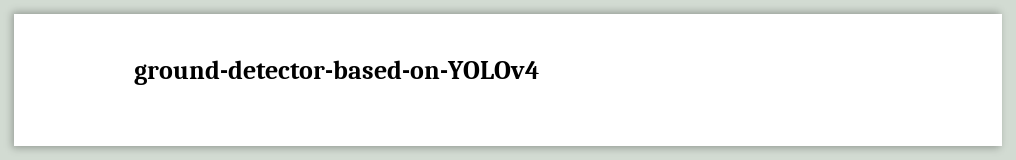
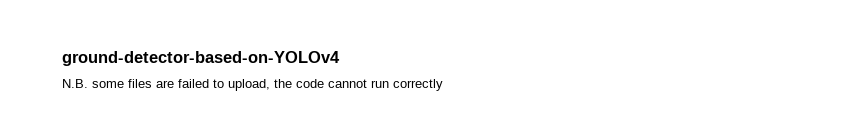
(539, 72) none -> [62,79,443,91] // N.B. some files are failed to upload, the code cannot run correctly

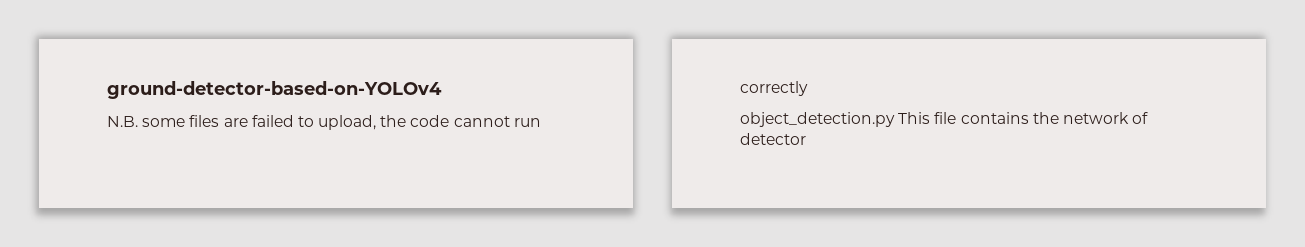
(443, 85) none -> [740,112,1149,127] [740,133,806,145] // object_detection.py This file contains the network of detector

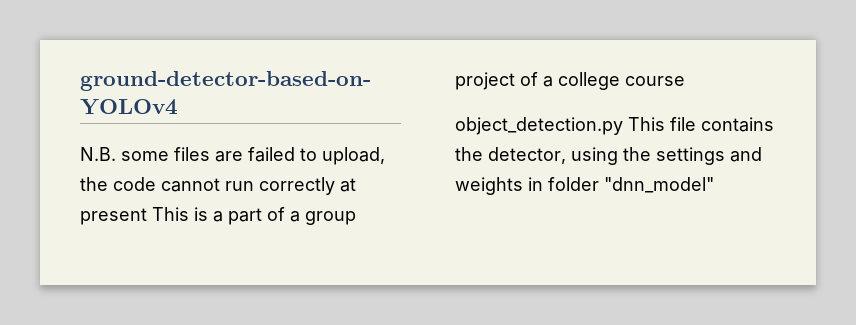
(808, 88) none -> [340,178,356,192] [80,207,356,225] [455,72,685,90] at present This is a part of a group project of a college course
[1062,112,1149,124] [740,133,806,145] network of detector -> [488,147,762,165] [455,177,714,195] detector, using the settings and weights in folder "dnn_model"

